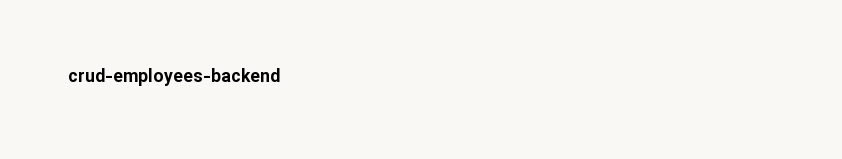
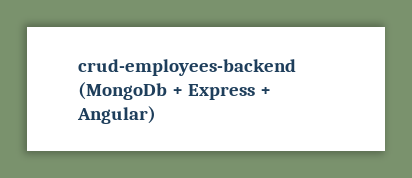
(280, 77) none -> [78,82,271,100] [77,106,156,124] (MongoDb + Express + Angular)

